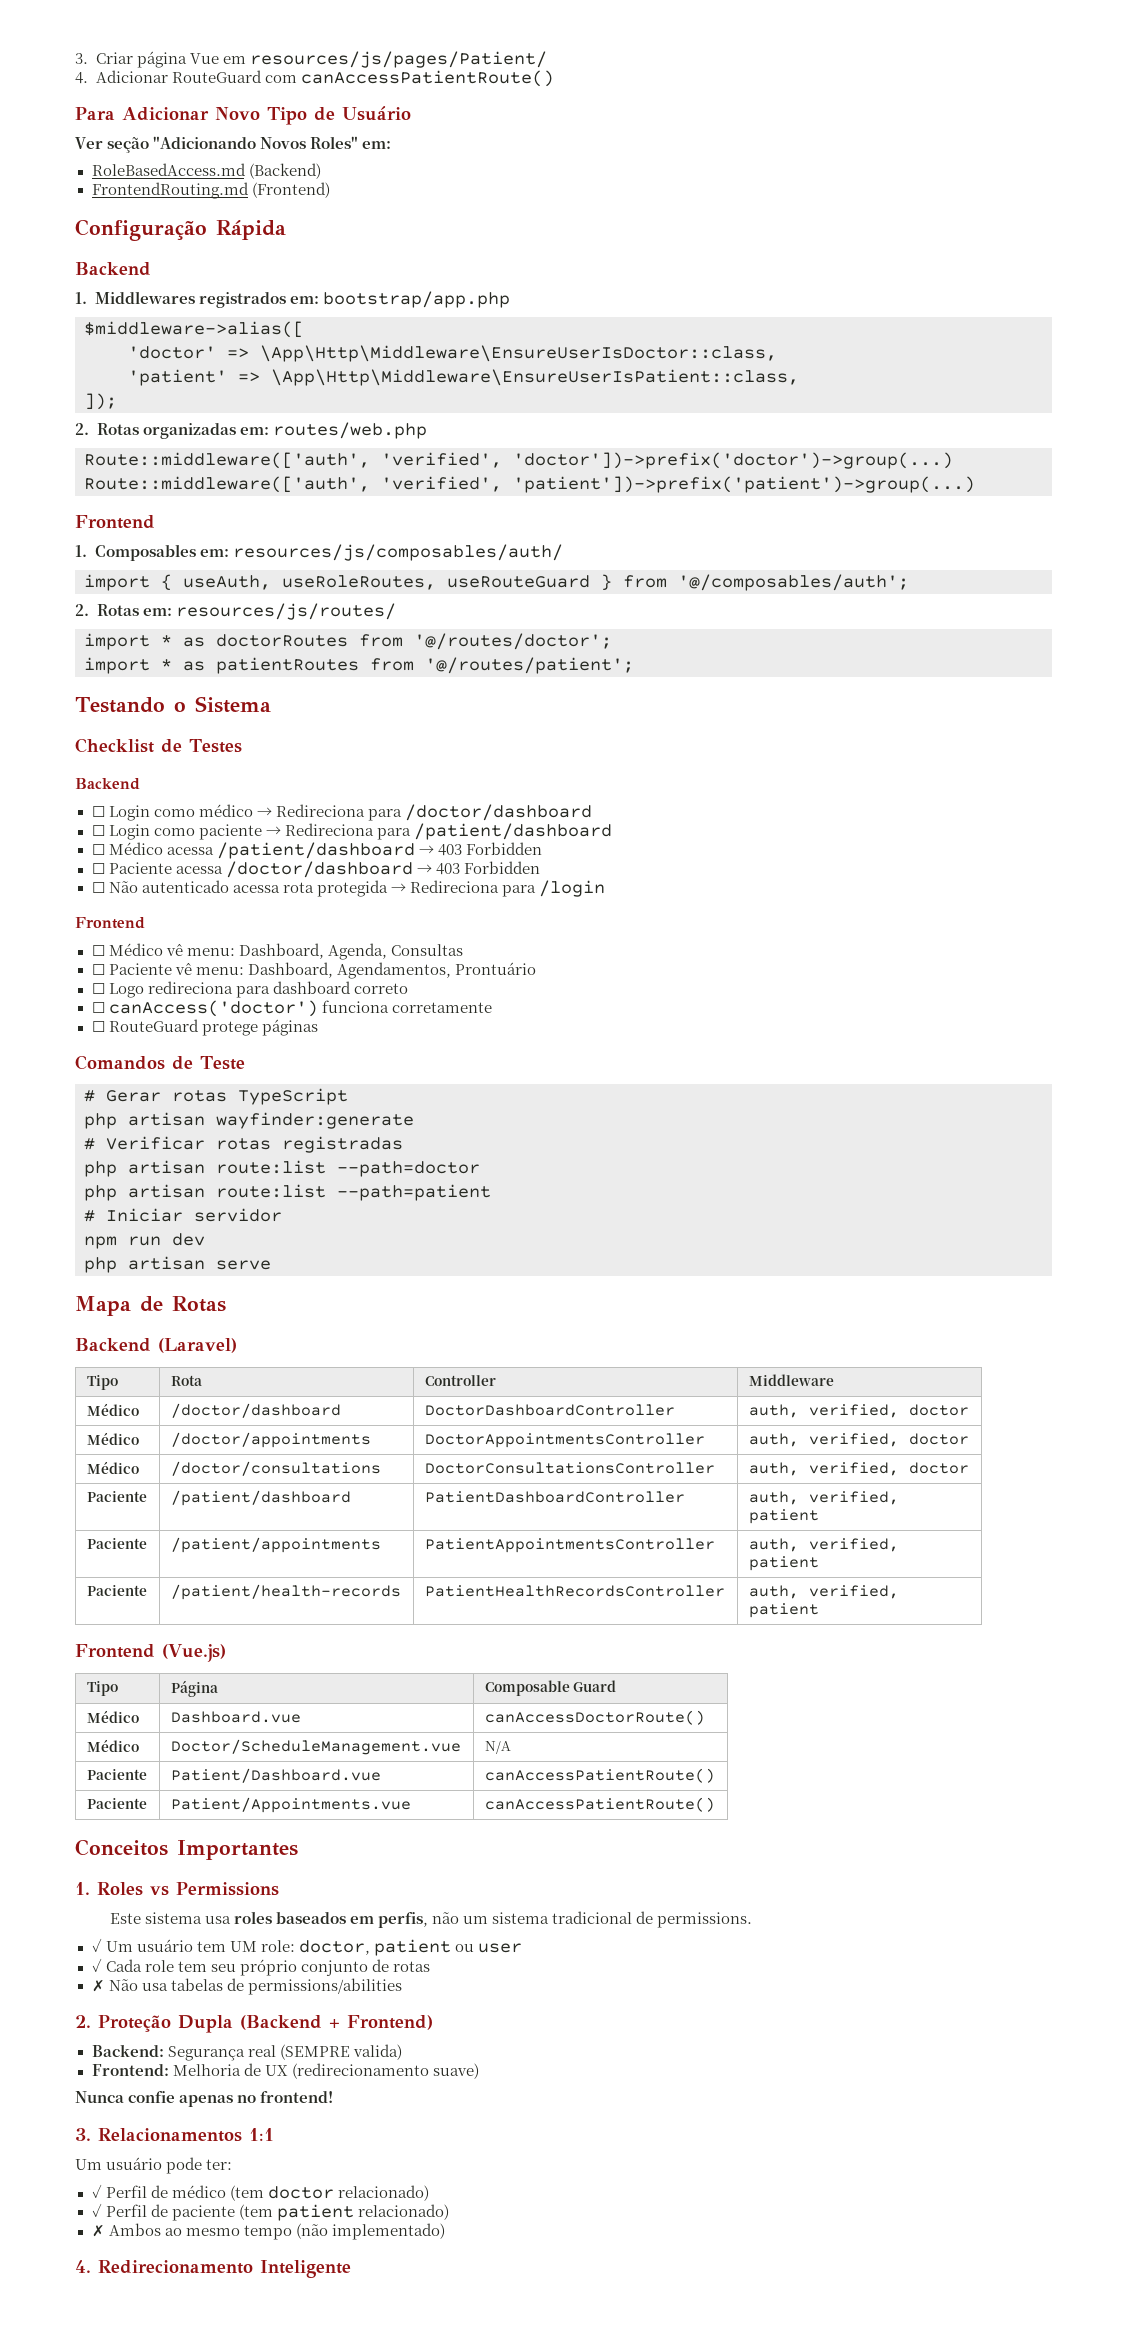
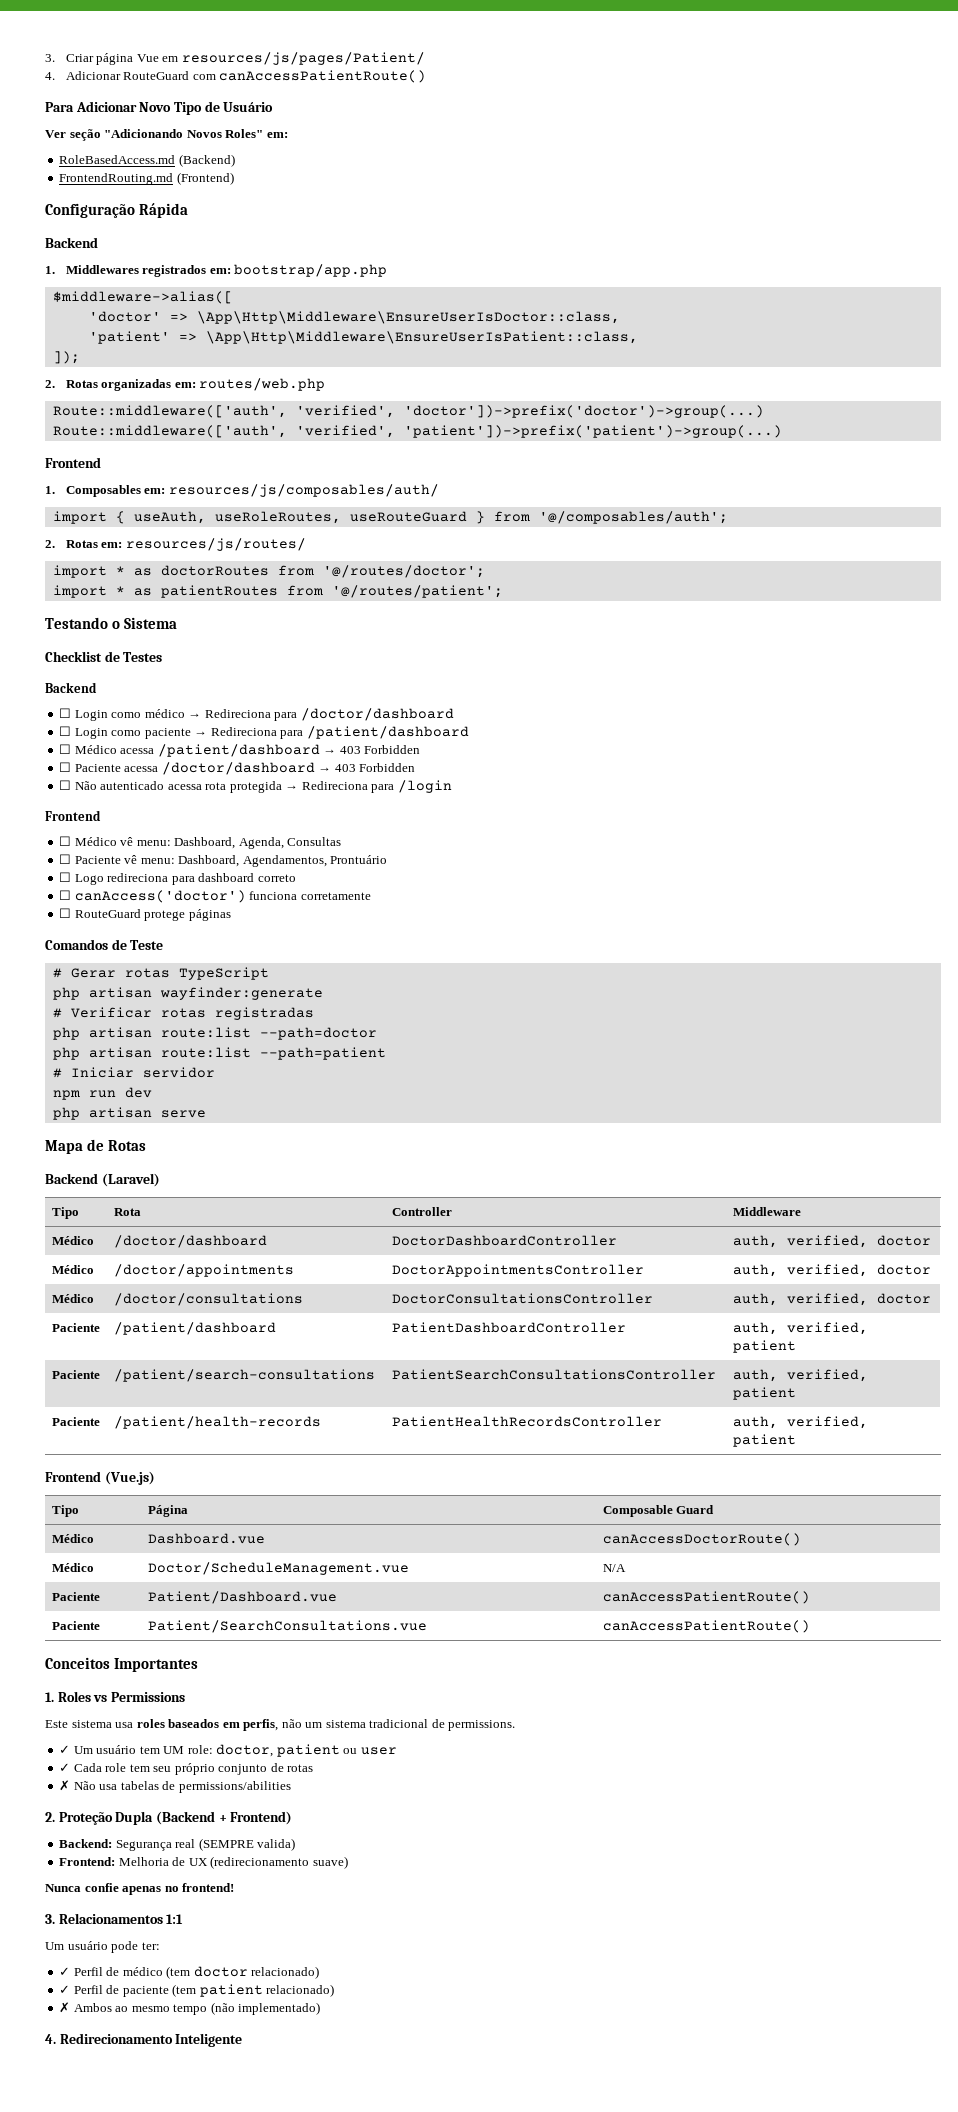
[170,1537,381,1553] [424,1538,715,1553] /patient/appointments | PatientAppointmentsController -> [113,1369,375,1382] [391,1369,716,1380] /patient/search-consultations | PatientSearchConsultationsController
[170,1797,411,1813] Patient/Appointments.vue -> [147,1620,427,1633] Patient/SearchConsultations.vue

